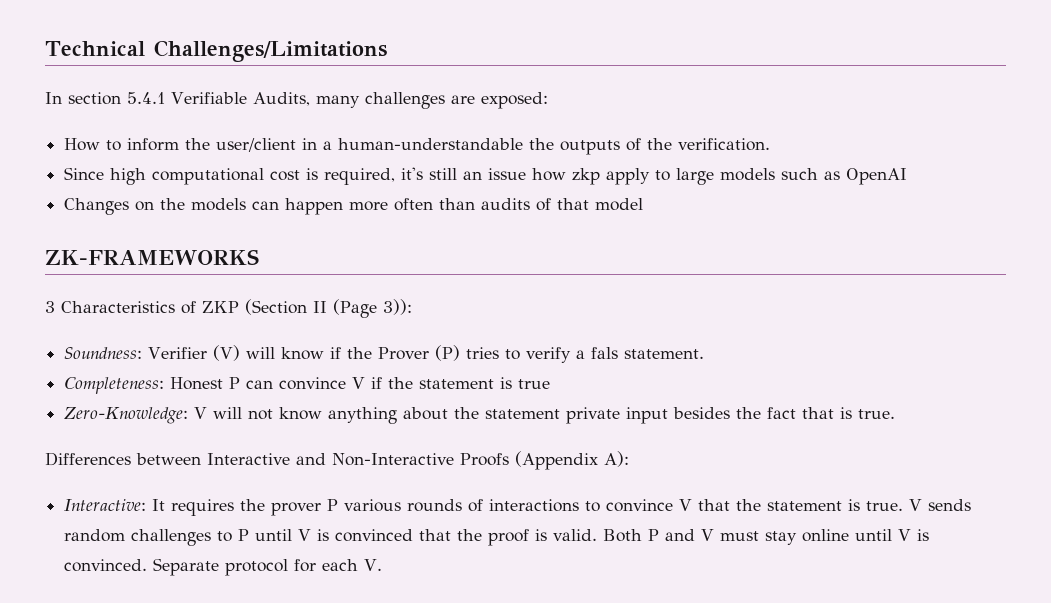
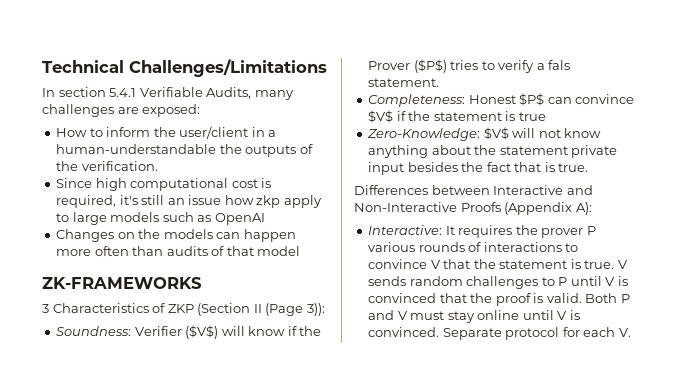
[213,345,241,361] (V) -> [185,325,219,339] ($V$)
[435,345,461,361] (P) -> [413,59,447,73] ($P$)
[229,377,241,389] P -> [519,93,545,106] $P$
[352,377,366,389] V -> [368,110,394,123] $V$
[194,407,208,419] V -> [483,127,509,140] $V$

